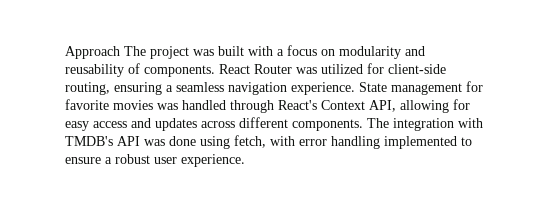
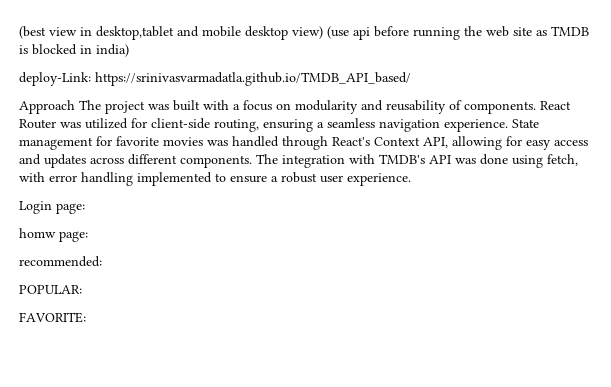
(65, 52) none -> [19,26,589,40] [19,44,129,57] [19,72,411,86] (best view in desktop,tablet and mobile desktop view) (use api before running the web site as TMDB is blocked in india) // deploy-Link: https://srinivasvarmadatla.github.io/TMDB_API_based/ //
(245, 160) none -> [19,201,85,214] [19,228,88,242] [19,256,102,267] [19,285,82,294] [19,312,86,323] // Login page: // homw page: // recommended: // POPULAR: // FAVORITE:

